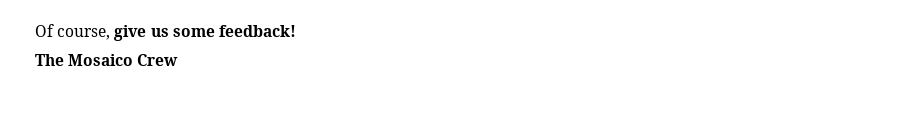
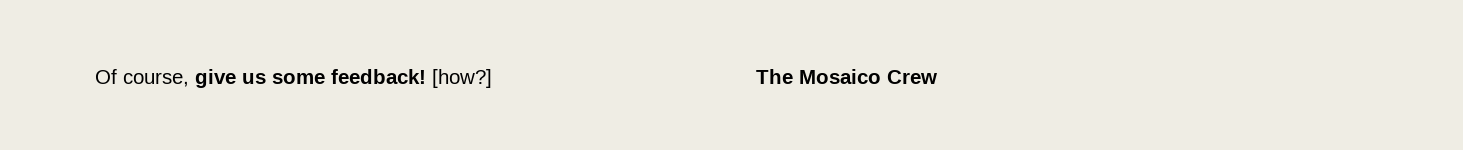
(296, 31) none -> [432,69,492,88] [how?]

